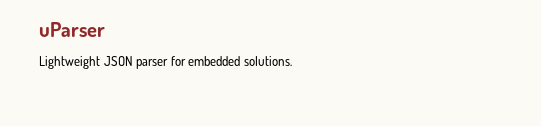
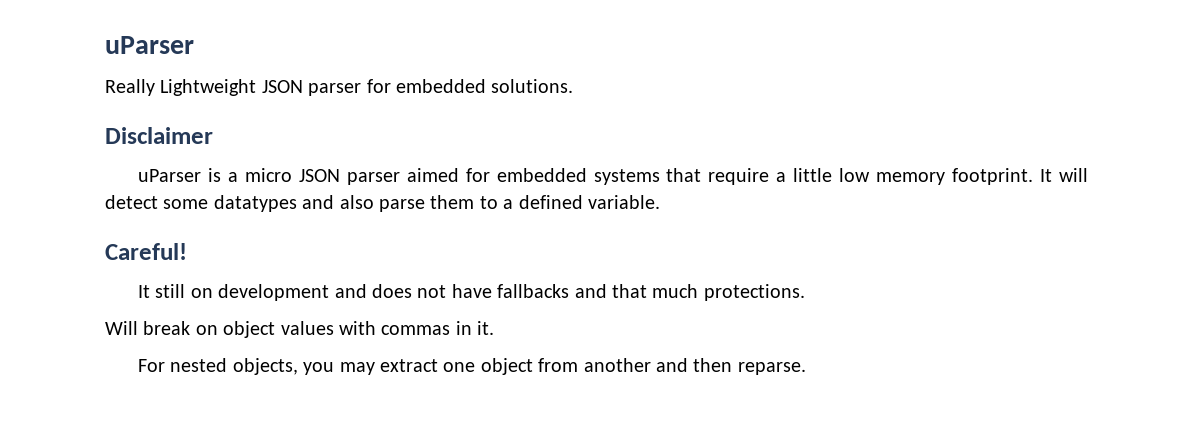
(105, 29) none -> [105,79,155,96] Really
(292, 61) none -> [105,127,213,144] [138,168,1089,185] [105,195,660,212] [105,243,187,260] [138,284,805,301] [105,321,495,338] [138,358,806,375] // Disclaimer // uParser is a micro JSON parser aimed for embedded systems that require a little low memory footprint. It will detect some datatypes and also parse them to a defined variable. // Careful! // It still on development and does not have fallbacks and that much protections. // Will break on object values with commas in it. // For nested objects, you may extract one object from another and then reparse.

